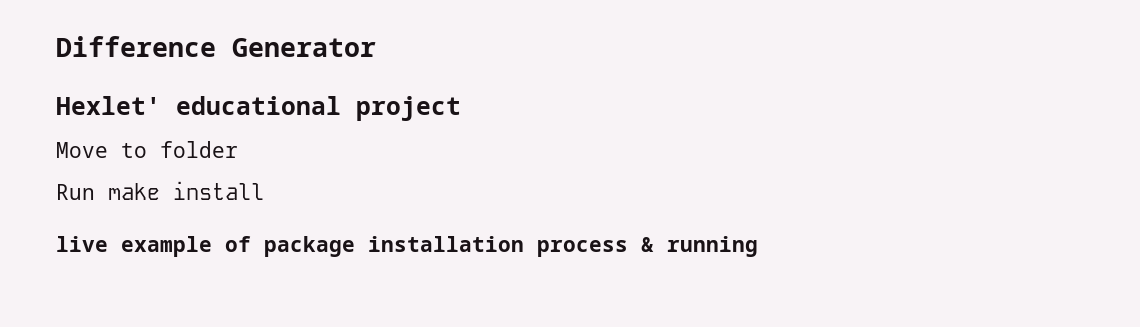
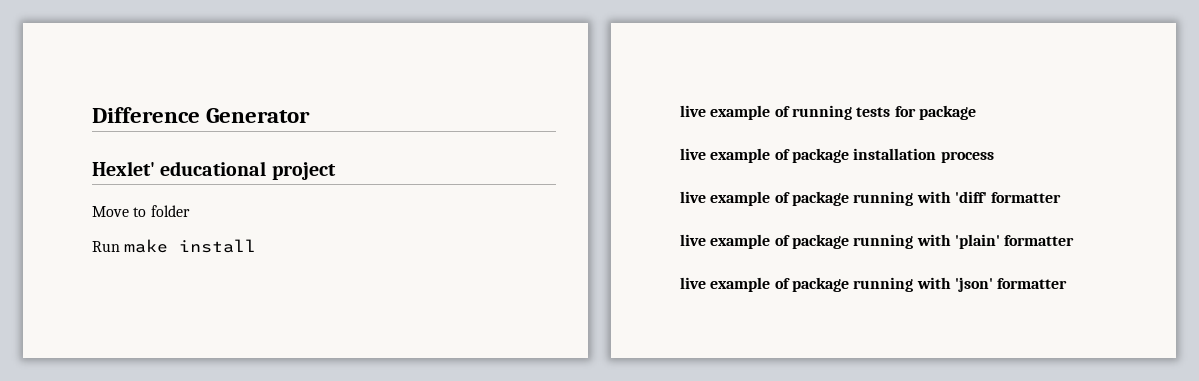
(264, 190) none -> [680,105,976,120] // live example of running tests for package
[641,236,758,257] & running -> [680,191,1062,206] [680,234,1075,249] [680,277,1068,292] // live example of package running with 'diff' formatter // live example of package running with 'plain' formatter // live example of package running with 'json' formatter

